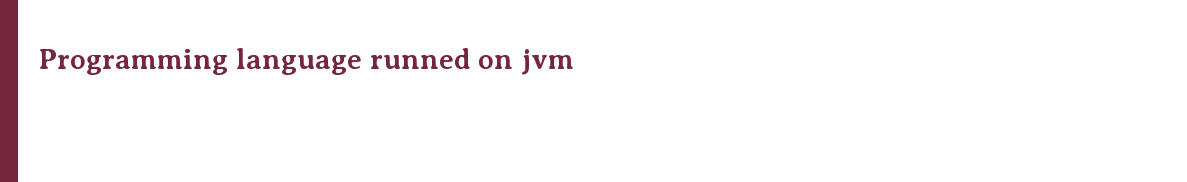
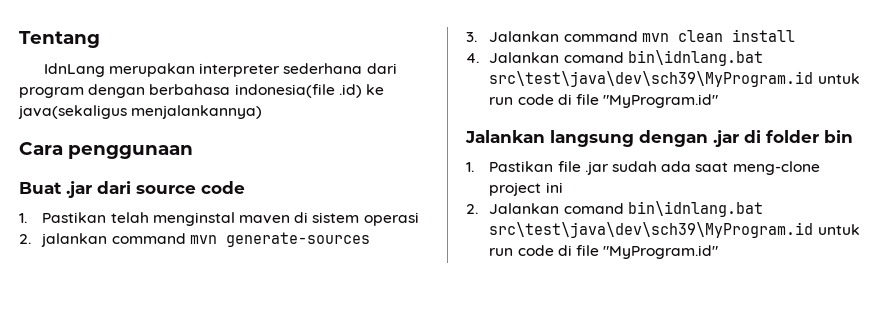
[38,48,575,75] Programming language runned on jvm -> [19,31,100,48] [43,63,397,77] [19,84,384,98] [18,105,263,119] [19,142,193,159] [19,181,245,198] [19,212,419,226] [19,232,370,247] [466,29,795,42] [466,50,763,66] [489,71,860,87] [489,94,719,108] [465,130,853,147] [466,161,820,175] [489,182,563,196] [466,201,763,217] [489,222,860,238] [489,245,719,259] Tentang // IdnLang merupakan interpreter sederhana dari program dengan berbahasa indonesia(file .id) ke java(sekaligus menjalankannya) // Cara penggunaan // Buat .jar dari source code // 1. Pastikan telah menginstal maven di sistem operasi // 2. jalankan command mvn generate-sources // 3. Jalankan command mvn clean install // 4. Jalankan comand bin\idnlang.bat src\test\java\dev\sch39\MyProgram.id untuk run code di file "MyProgram.id" // Jalankan langsung dengan .jar di folder bin // 1. Pastikan file .jar sudah ada saat meng-clone project ini // 2. Jalankan comand bin\idnlang.bat src\test\java\dev\sch39\MyProgram.id untuk run code di file "MyProgram.id"

